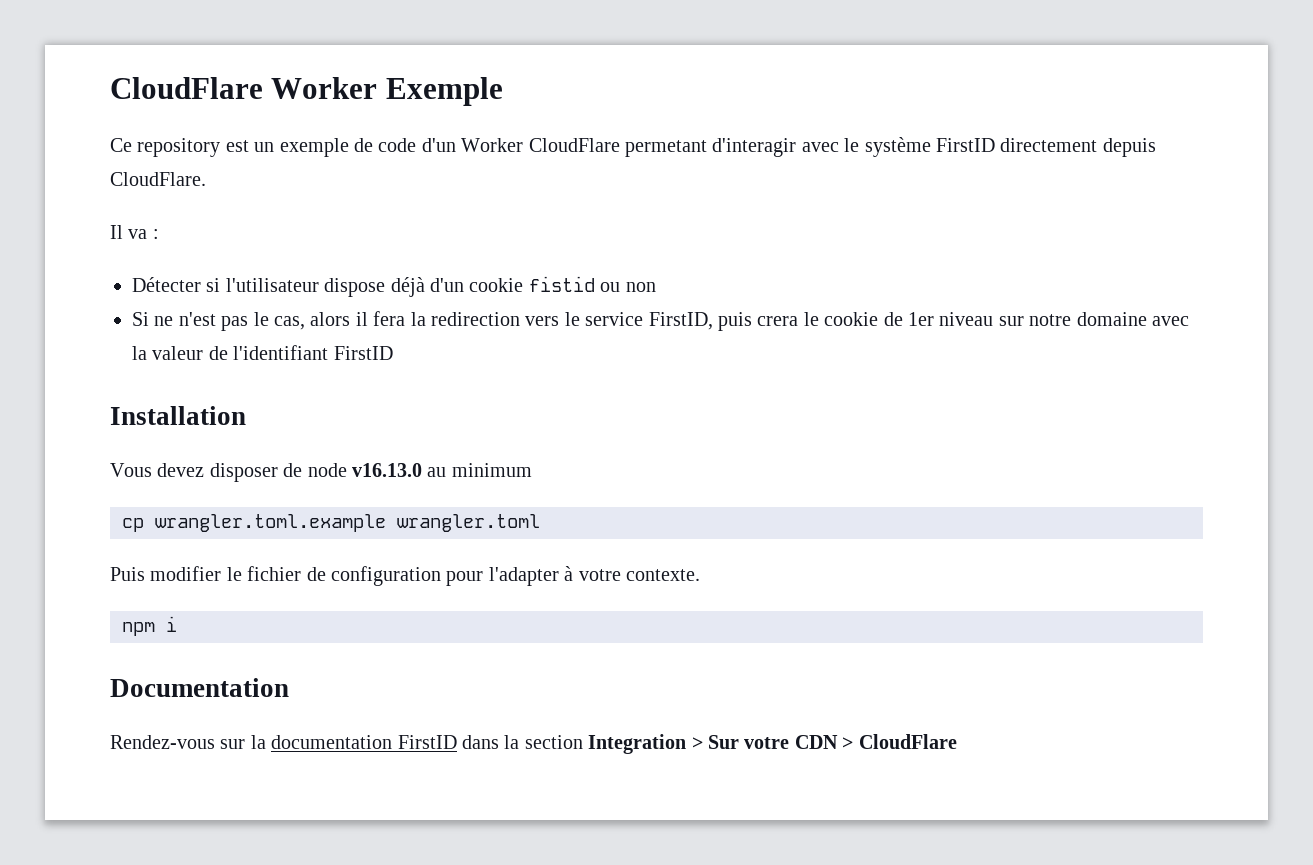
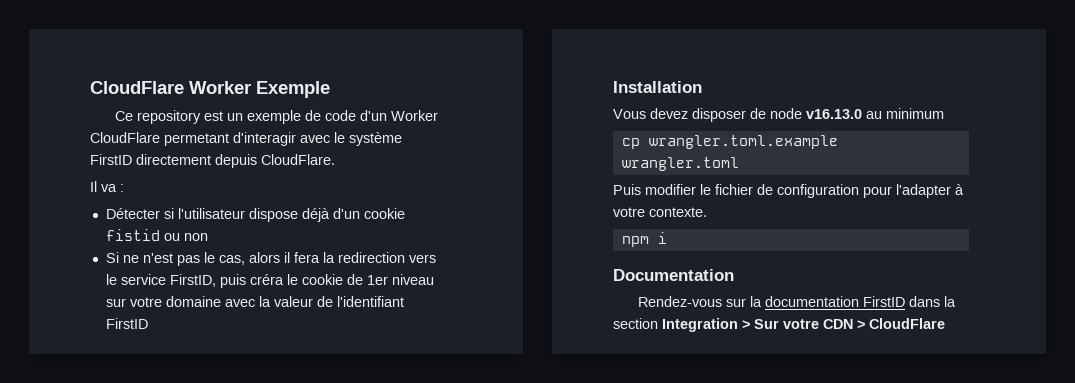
[757,316,799,326] crera -> [249,274,284,285] créra
[1029,314,1072,326] notre -> [129,297,162,307] votre

